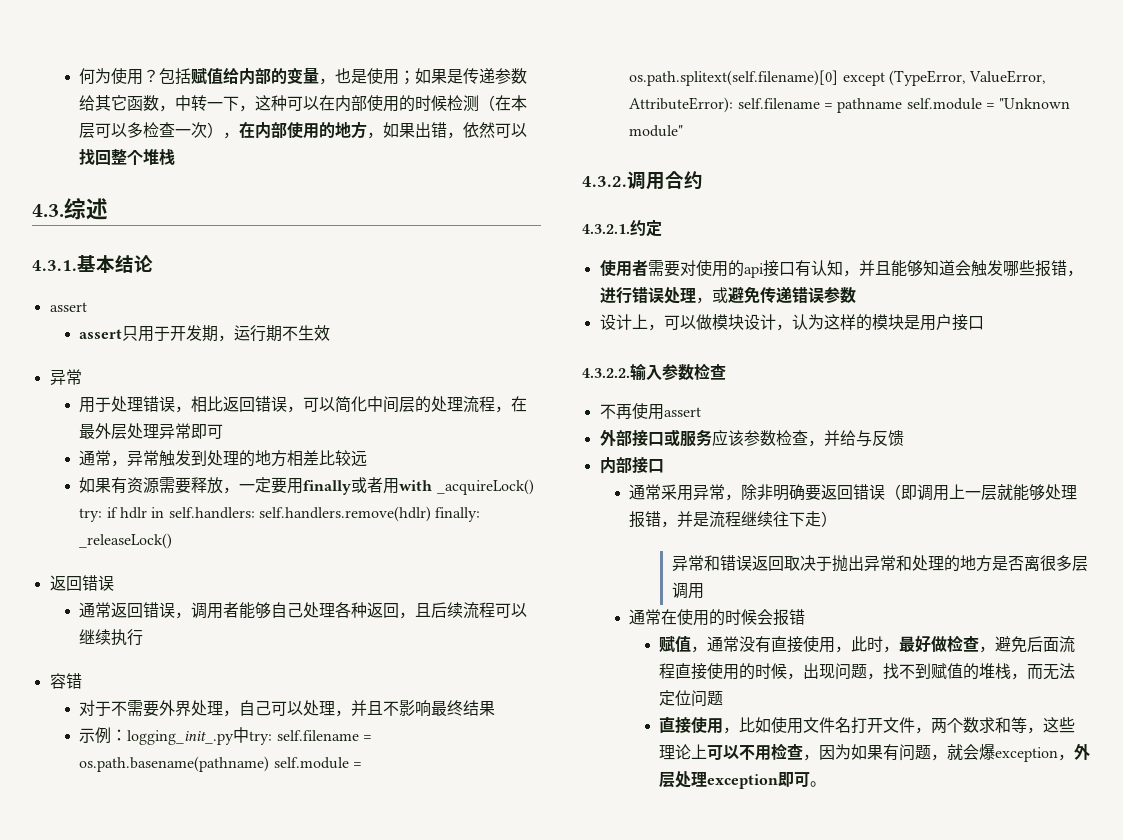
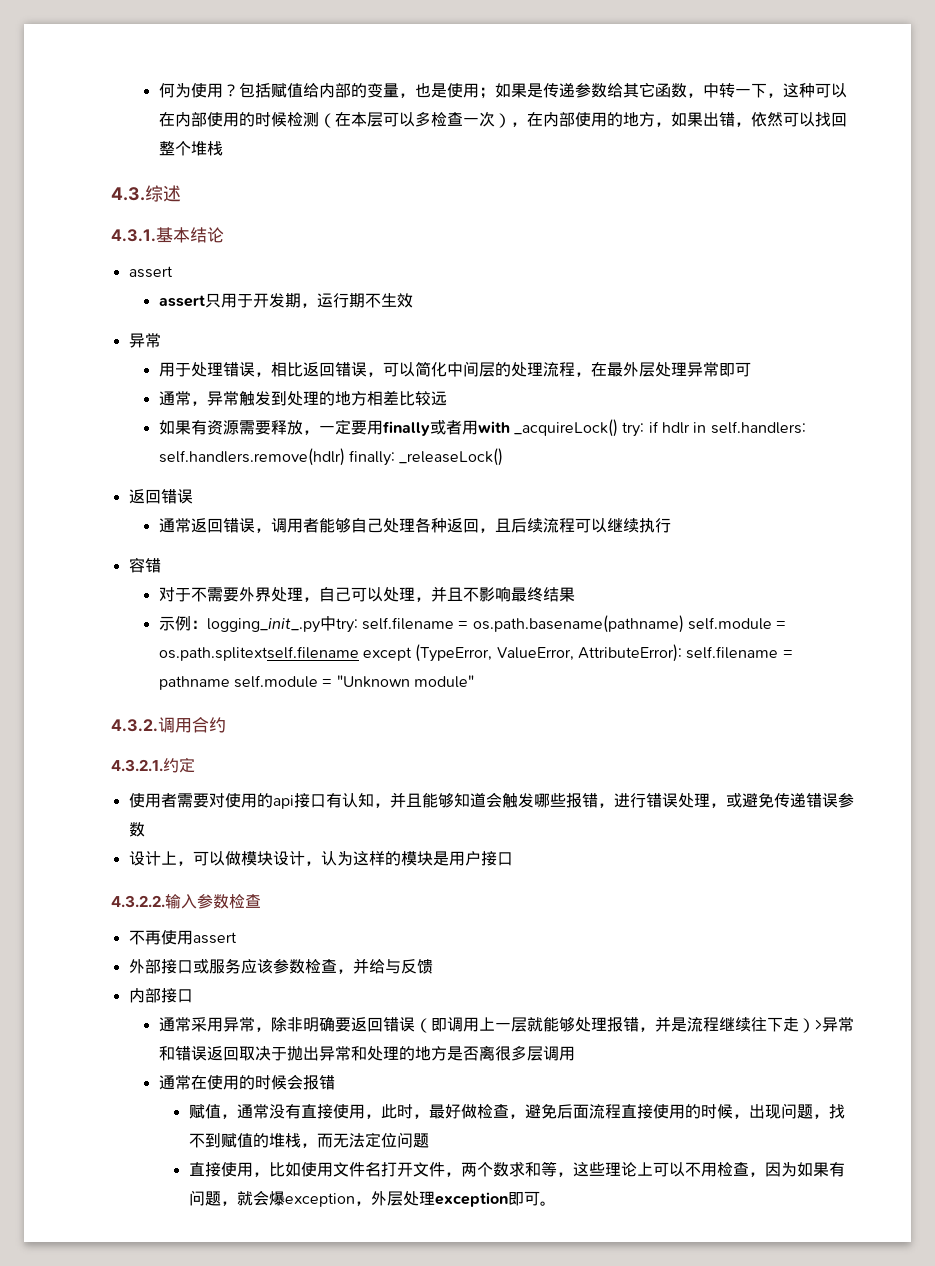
[629,70,839,86] os.path.splitext(self.filename)[0] -> [158,646,359,661] os.path.splitextself.filename
(838, 519) // -> [814,1019,822,1030] >

